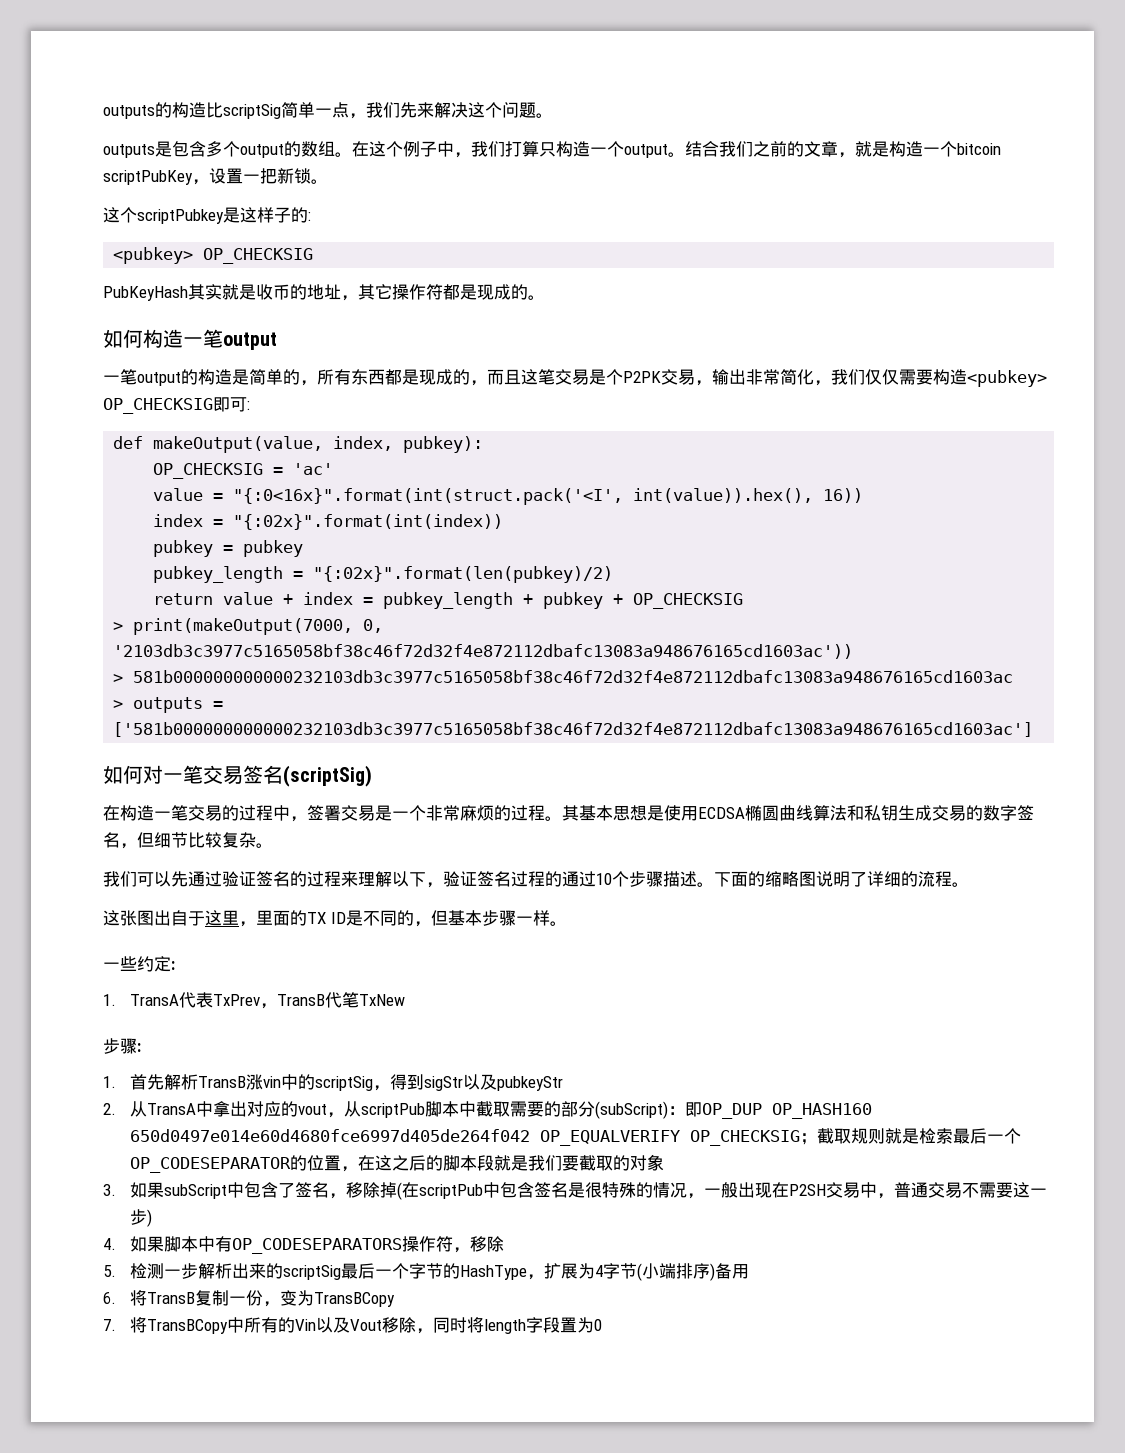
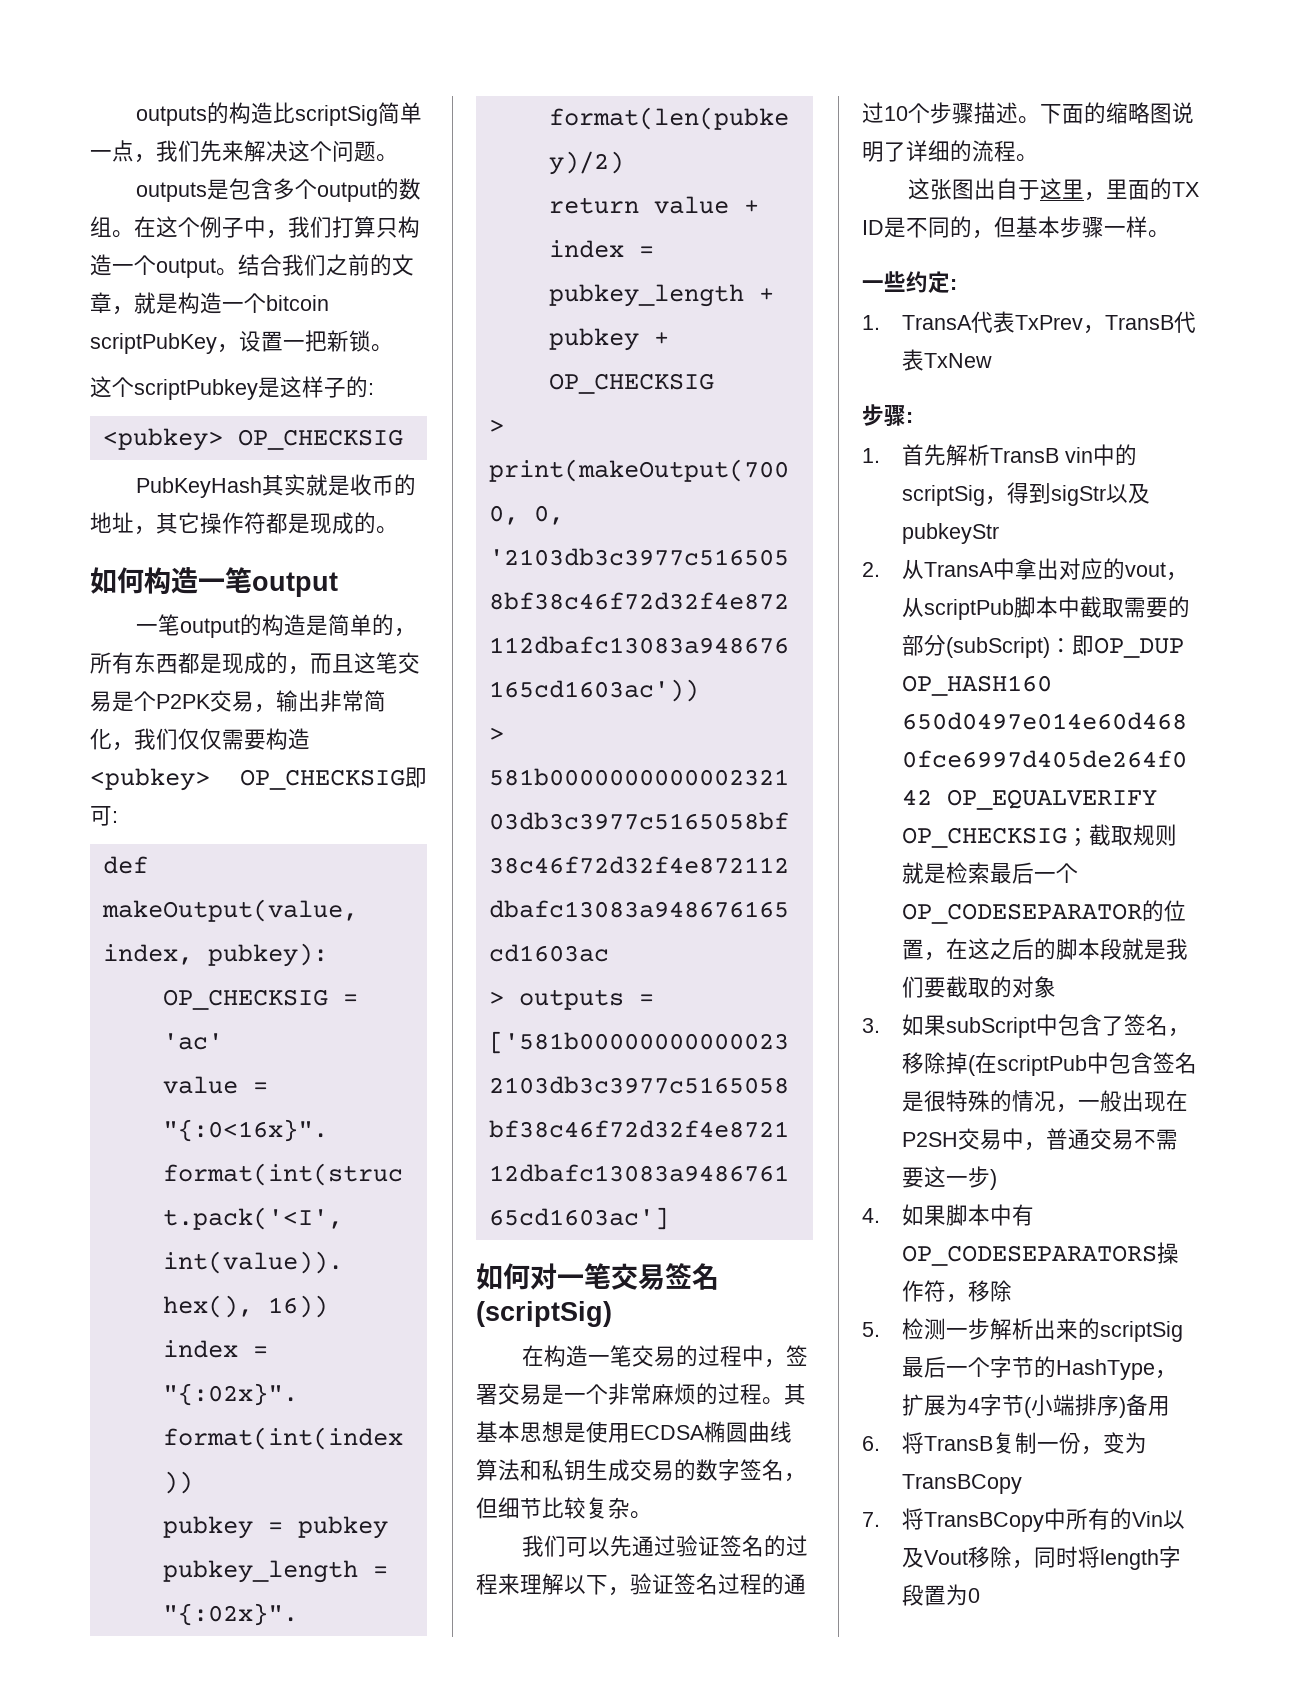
[342,992,360,1008] 笔 -> [902,349,925,371] 表
[246,1074,264,1090] 涨 -> (1060, 455) none

